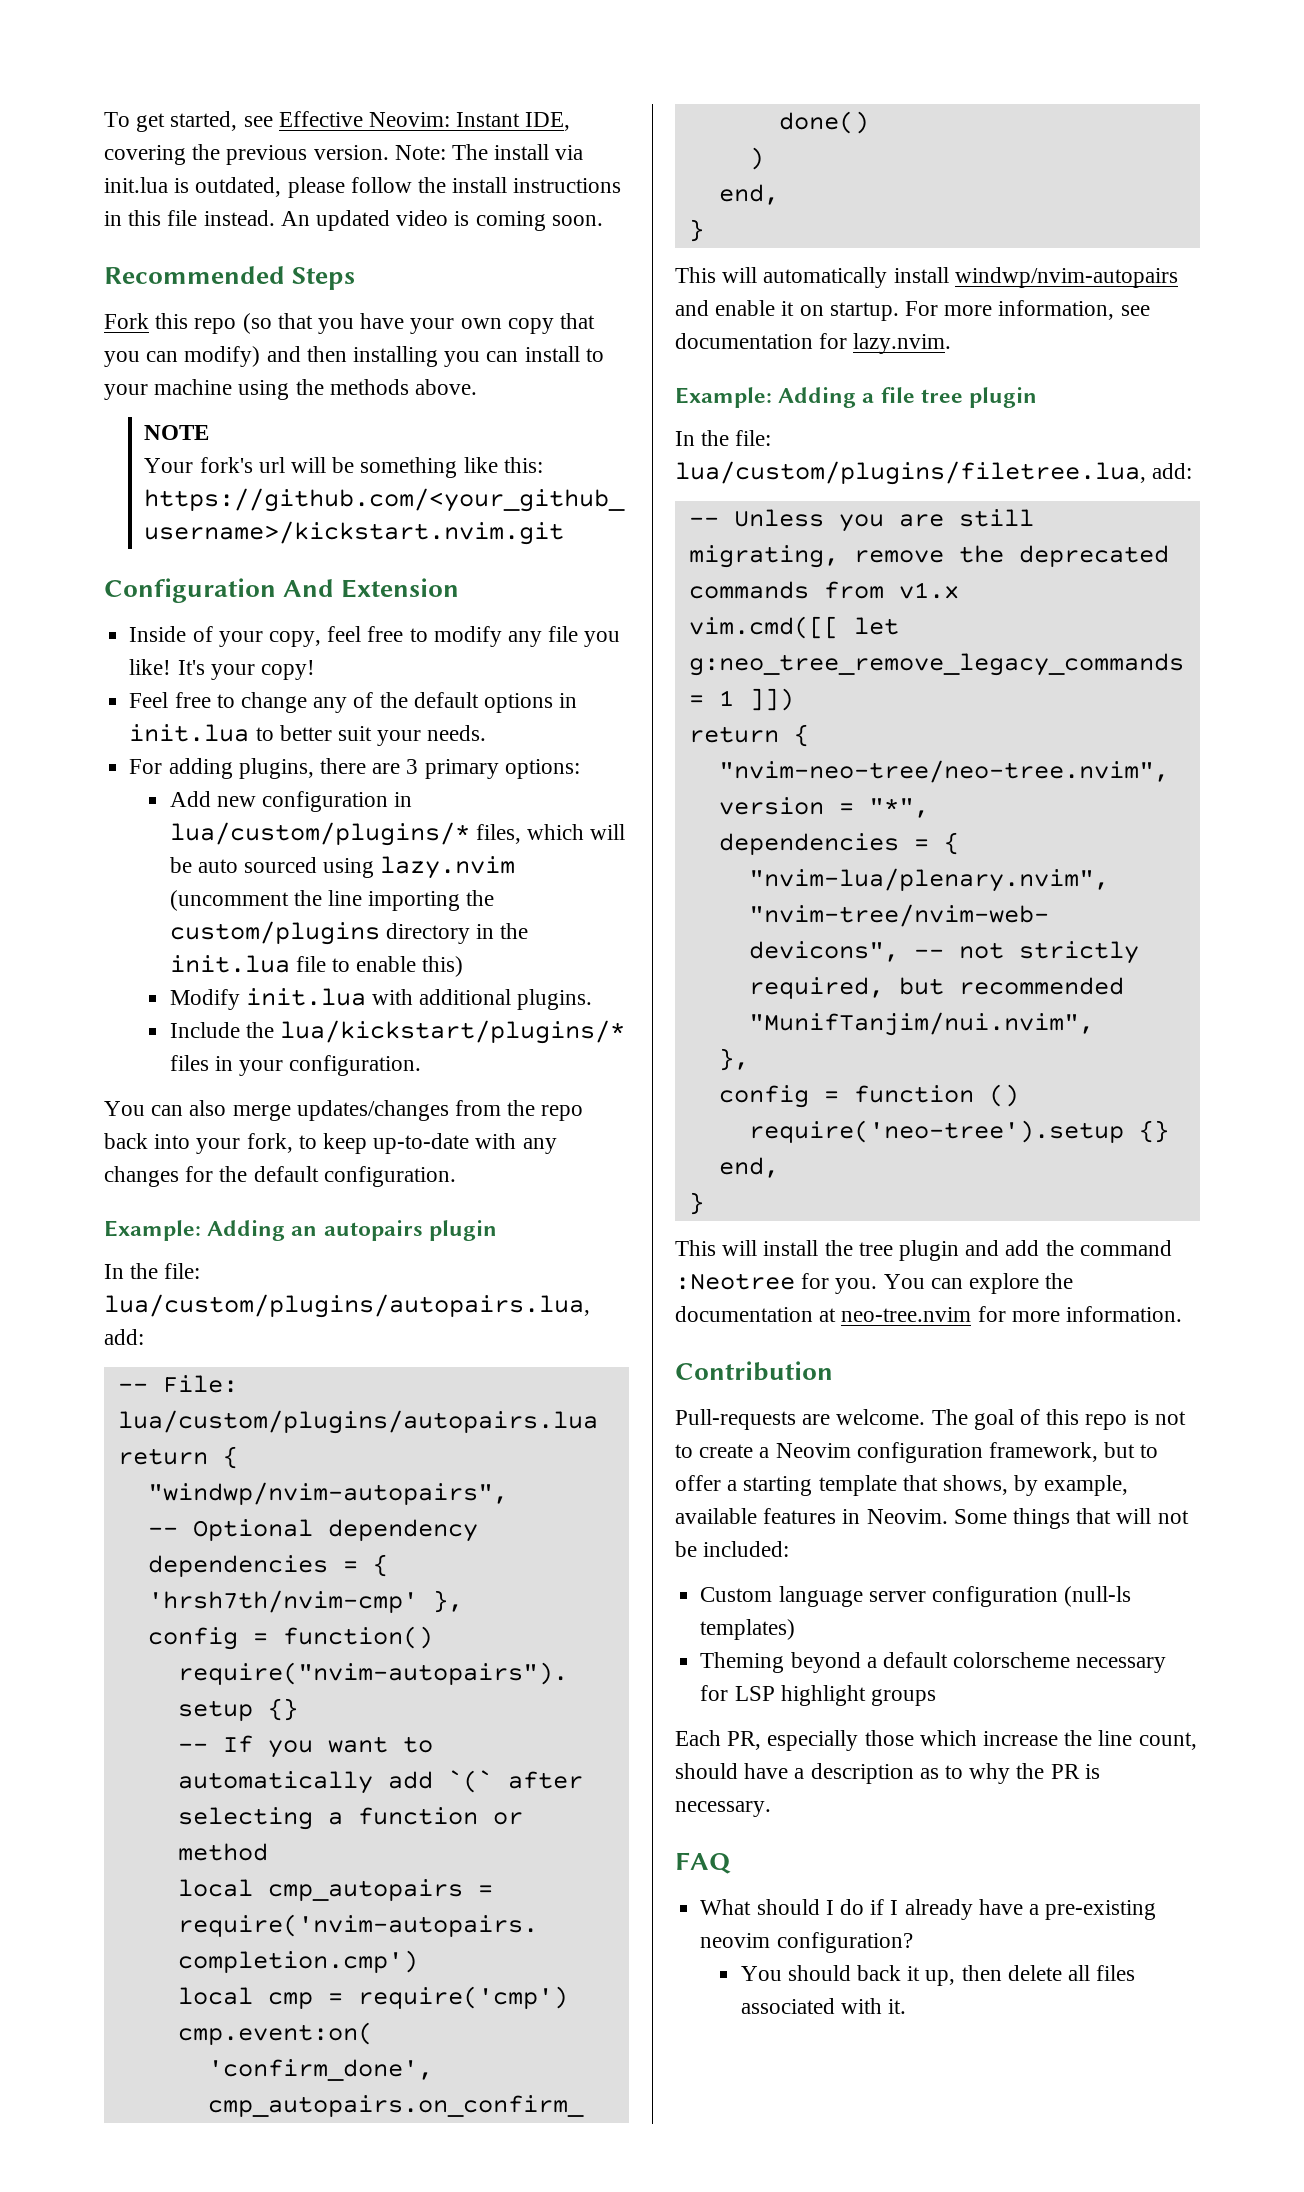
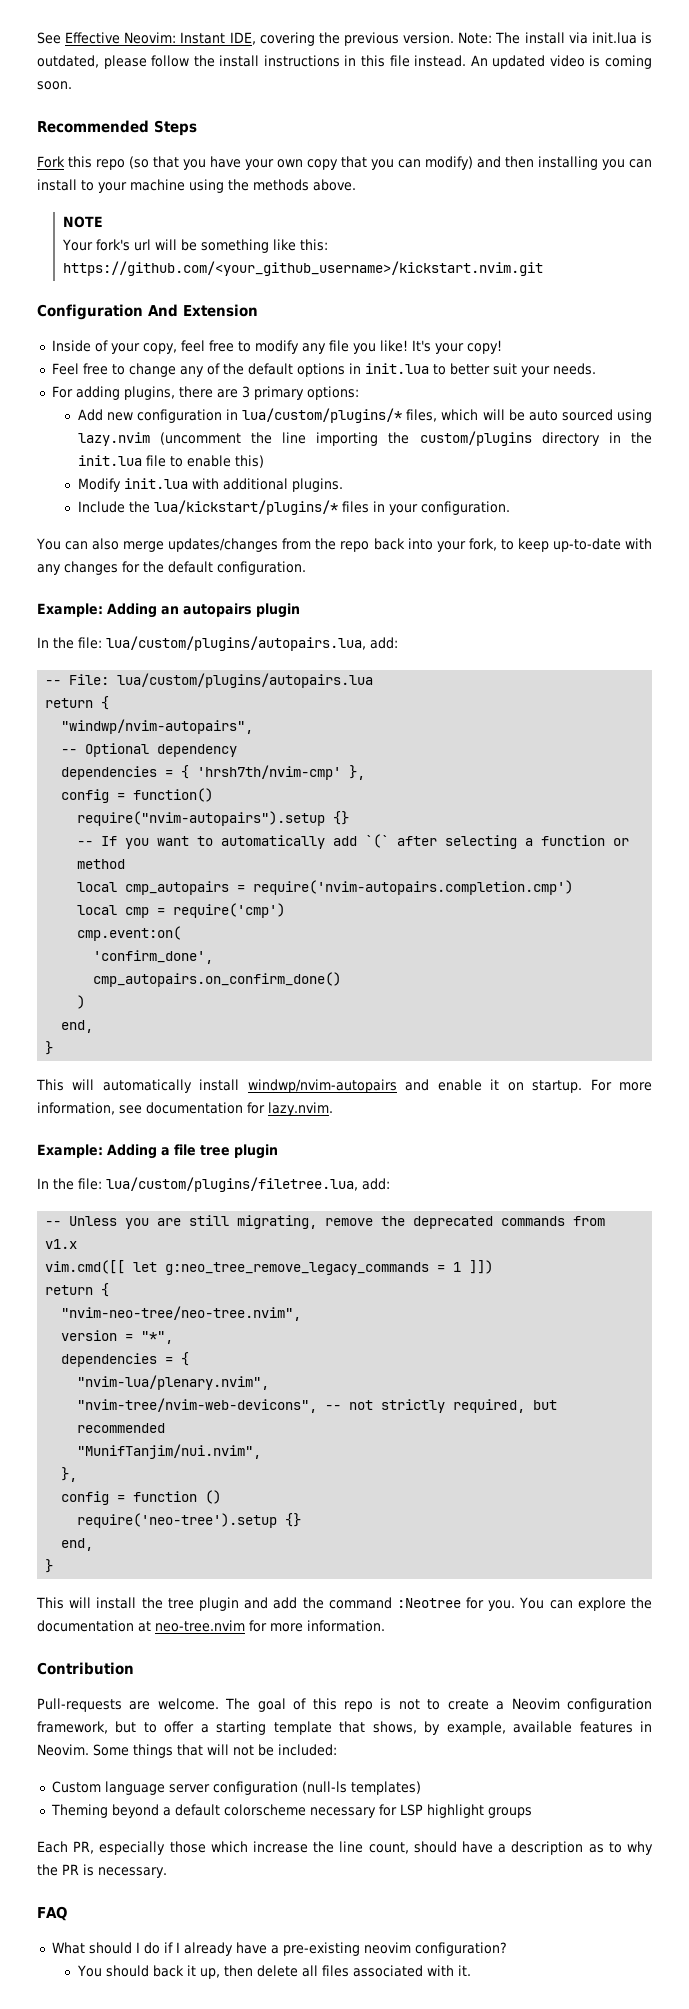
[104,111,273,132] To get started, see -> [37,32,61,44] See

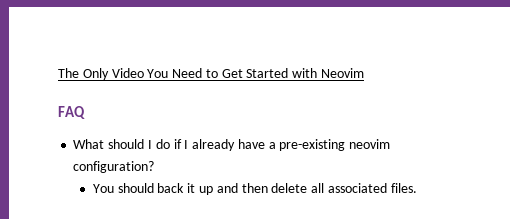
[37,32,652,46] [37,55,652,69] [37,81,72,90] [37,120,197,136] [37,156,652,170] [37,179,356,193] [62,216,103,228] [61,239,328,253] [62,261,543,276] [37,304,258,320] [51,340,502,354] [51,363,596,377] [51,386,359,400] [77,408,653,423] [77,431,653,446] [77,455,264,468] [77,478,343,492] [77,500,510,515] [36,538,652,552] [37,561,306,575] [37,603,300,618] [37,636,398,651] [45,673,374,688] [45,696,110,710] [61,719,254,734] [61,743,238,757] [61,765,366,780] [61,788,214,803] [77,811,350,826] [77,834,630,849] [77,859,126,869] [77,880,574,895] [77,903,286,918] [77,926,182,941] [93,950,214,964] [93,972,342,987] [77,995,86,1009] [61,1020,94,1033] [45,1041,54,1055] [36,1079,652,1093] [37,1102,333,1116] [37,1144,278,1159] [37,1177,390,1192] [45,1215,606,1229] [45,1239,78,1249] [45,1260,494,1275] [45,1283,110,1297] [61,1306,302,1321] [61,1330,174,1344] [61,1352,190,1367] [77,1375,270,1390] [77,1398,558,1413] [77,1423,166,1433] [77,1444,262,1459] [61,1467,78,1482] [61,1490,222,1505] [77,1513,302,1528] [61,1538,94,1551] [45,1559,54,1573] [36,1597,652,1611] [37,1620,385,1632] [37,1662,134,1675] [37,1698,653,1712] [37,1721,652,1735] [37,1744,337,1758] [51,1781,421,1795] [50,1804,532,1818] [37,1841,653,1855] [37,1864,167,1878] See Effective Neovim: Instant IDE, covering the previous version. Note: The install via init.lua is outdated, please follow the install instructions in this file instead. An updated video is coming soon. // Recommended Steps // Fork this repo (so that you have your own copy that you can modify) and then installing you can install to your machine using the methods above. // NOTE // Your fork's url will be something like this: https://github.com/<your_github_username>/kickstart.nvim.git // Configuration And Extension // Inside of your copy, feel free to modify any file you like! It's your copy! // Feel free to change any of the default options in init.lua to better suit your needs. // For adding plugins, there are 3 primary options: // Add new configuration in lua/custom/plugins/* files, which will be auto sourced using lazy.nvim (uncomment the line importing the custom/plugins directory in the init.lua file to enable this) // Modify init.lua with additional plugins. // Include the lua/kickstart/plugins/* files in your configuration. // You can also merge updates/changes from the repo back into your fork, to keep up-to-date with any changes for the default configuration. // Example: Adding an autopairs plugin // In the file: lua/custom/plugins/autopairs.lua, add: // -- File: lua/custom/plugins/autopairs.lua // return { // "windwp/nvim-autopairs", // -- Optional dependency // dependencies = { 'hrsh7th/nvim-cmp' }, // config = function() // require("nvim-autopairs").setup {} // -- If you want to automatically add `(` after selecting a function or method // local cmp_autopairs = require('nvim-autopairs.completion.cmp') // local cmp = require('cmp') // cmp.event:on( // 'confirm_done', // cmp_autopairs.on_confirm_done() // ) // end, // } // This will automatically install windwp/nvim-autopairs and enable it on startup. For more information, see documentation for lazy.nvim. // Example: Adding a file tree plugin // In the file: lua/custom/plugins/filetree.lua, add: // -- Unless you are still migrating, remove the deprecated commands from v1.x // vim.cmd([[ let g:neo_tree_remove_legacy_commands = 1 ]]) // return { // "nvim-neo-tree/neo-tree.nvim", // version = "*", // dependencies = { // "nvim-lua/plenary.nvim", // "nvim-tree/nvim-web-devicons", -- not strictly required, but recommended // "MunifTanjim/nui.nvim", // }, // config = function () // require('neo-tree').setup {} // end, // } // This will install the tree plugin and add the command :Neotree for you. You can explore the documentation at neo-tree.nvim for more information. // Contribution // Pull-requests are welcome. The goal of this repo is not to create a Neovim configuration framework, but to offer a starting template that shows, by example, available features in Neovim. Some things that will not be included: // Custom language server configuration (null-ls templates) // Theming beyond a default colorscheme necessary for LSP highlight groups // Each PR, especially those which increase the line count, should have a description as to why the PR is necessary. -> [58,68,365,80] The Only Video You Need to Get Started with Neovim
[199,1968,220,1979] up, -> [198,183,238,195] up and
[321,1965,471,1977] files associated with it. -> [327,183,417,193] associated files.

